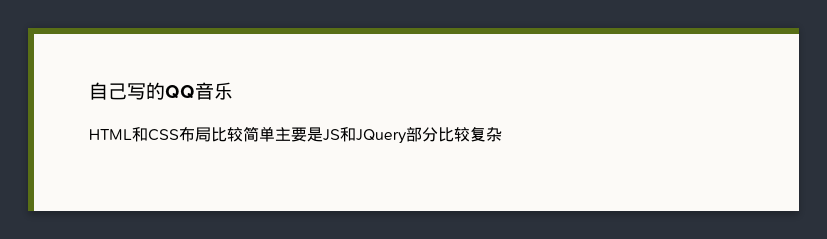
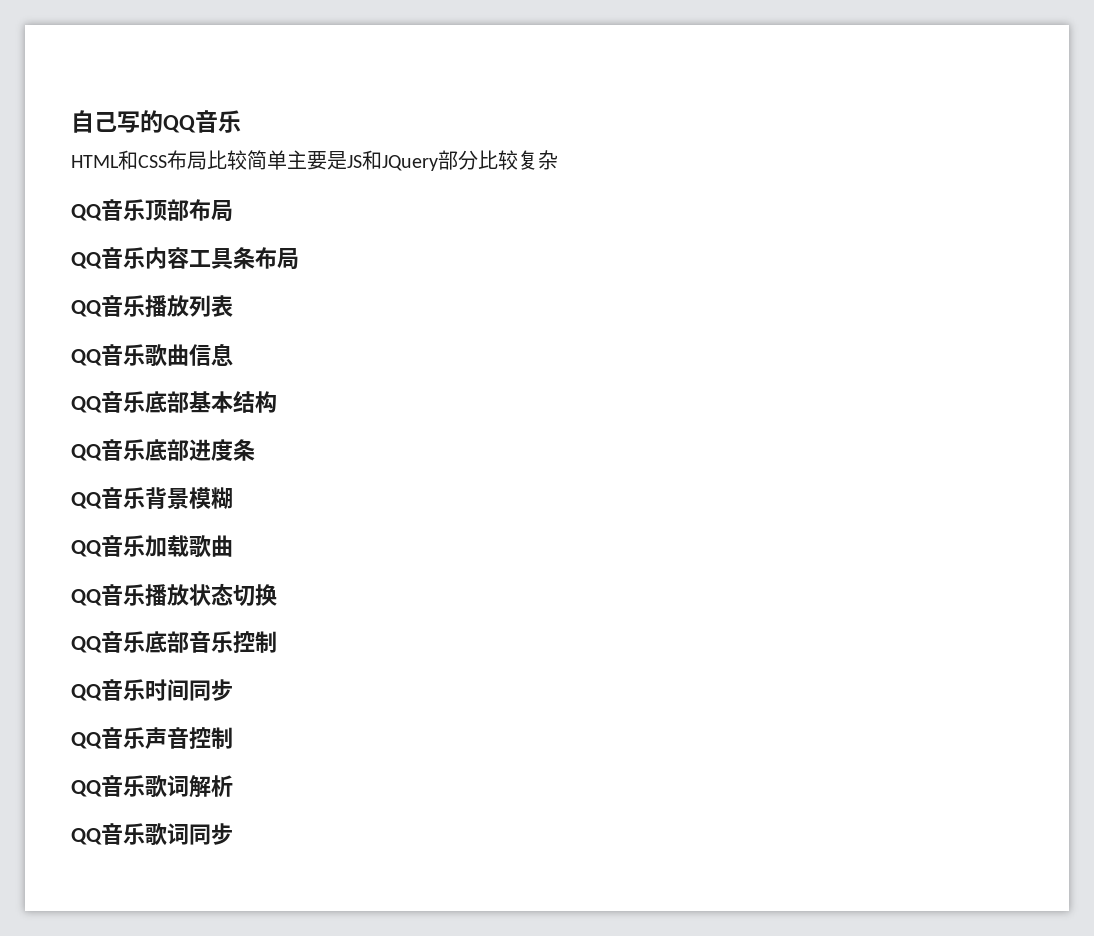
(502, 134) none -> [71,199,233,222] [71,247,299,270] [71,295,233,317] [71,343,233,367] [71,391,277,413] [71,439,255,461] [71,487,233,510] [71,535,233,558] [71,583,277,606] [71,631,277,653] [71,679,233,701] [71,727,233,749] [71,775,233,798] [71,823,233,846] // QQ音乐顶部布局 // QQ音乐内容工具条布局 // QQ音乐播放列表 // QQ音乐歌曲信息 // QQ音乐底部基本结构 // QQ音乐底部进度条 // QQ音乐背景模糊 // QQ音乐加载歌曲 // QQ音乐播放状态切换 // QQ音乐底部音乐控制 // QQ音乐时间同步 // QQ音乐声音控制 // QQ音乐歌词解析 // QQ音乐歌词同步

